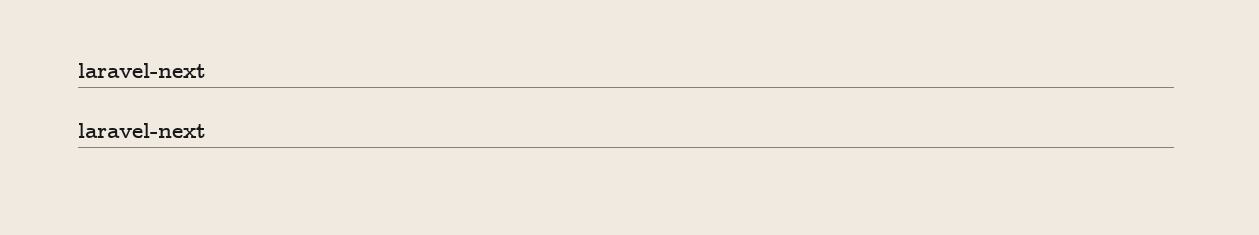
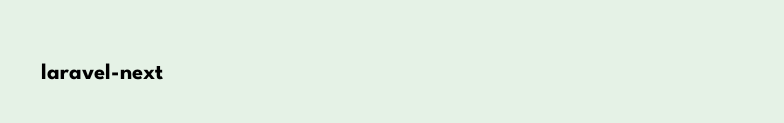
[78,63,206,78] [78,123,206,138] laravel-next // laravel-next -> [41,63,163,80] laravel-next

